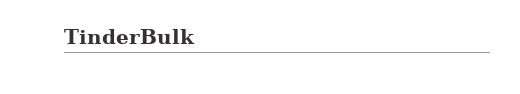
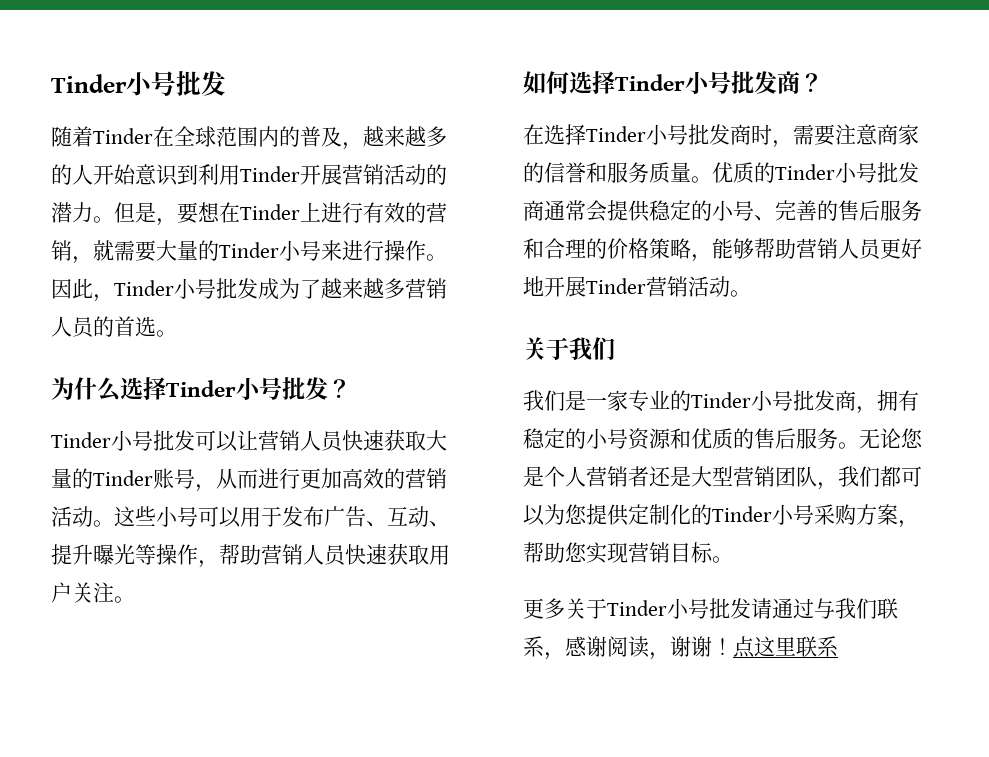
[64,29,195,44] TinderBulk -> [51,71,226,96] [51,126,447,150] [51,164,447,186] [51,202,447,226] [51,240,447,264] [51,278,447,302] [51,316,177,338] [51,377,351,402] [51,429,447,452] [51,468,447,492] [51,506,450,528] [51,543,450,568] [51,582,135,603] [523,71,823,94] [523,124,919,148] [523,162,919,183] [523,200,922,222] [523,238,922,262] [523,276,751,297] [523,337,615,361] [523,390,919,414] [523,428,923,450] [523,466,922,490] [523,504,919,528] [523,542,733,564] [523,598,898,619] [523,636,838,660] Tinder小号批发 // 随着Tinder在全球范围内的普及，越来越多的人开始意识到利用Tinder开展营销活动的潜力。但是，要想在Tinder上进行有效的营销，就需要大量的Tinder小号来进行操作。因此，Tinder小号批发成为了越来越多营销人员的首选。 // 为什么选择Tinder小号批发？ // Tinder小号批发可以让营销人员快速获取大量的Tinder账号，从而进行更加高效的营销活动。这些小号可以用于发布广告、互动、提升曝光等操作，帮助营销人员快速获取用户关注。 // 如何选择Tinder小号批发商？ // 在选择Tinder小号批发商时，需要注意商家的信誉和服务质量。优质的Tinder小号批发商通常会提供稳定的小号、完善的售后服务和合理的价格策略，能够帮助营销人员更好地开展Tinder营销活动。 // 关于我们 // 我们是一家专业的Tinder小号批发商，拥有稳定的小号资源和优质的售后服务。无论您是个人营销者还是大型营销团队，我们都可以为您提供定制化的Tinder小号采购方案，帮助您实现营销目标。 // 更多关于Tinder小号批发请通过与我们联系，感谢阅读，谢谢！点这里联系

